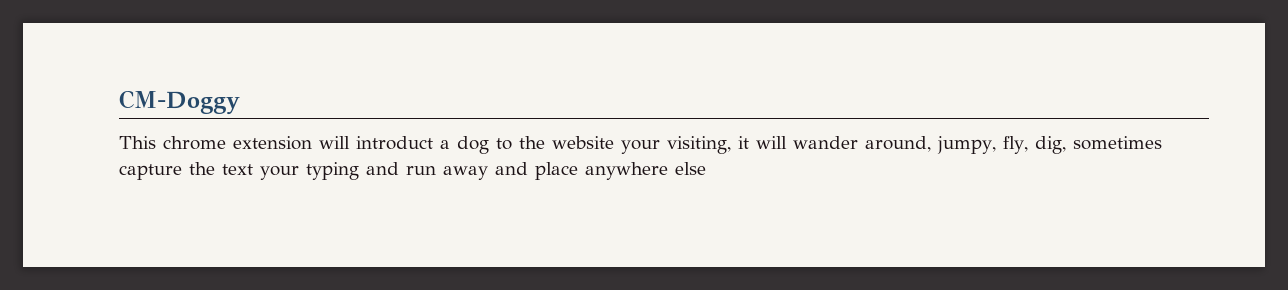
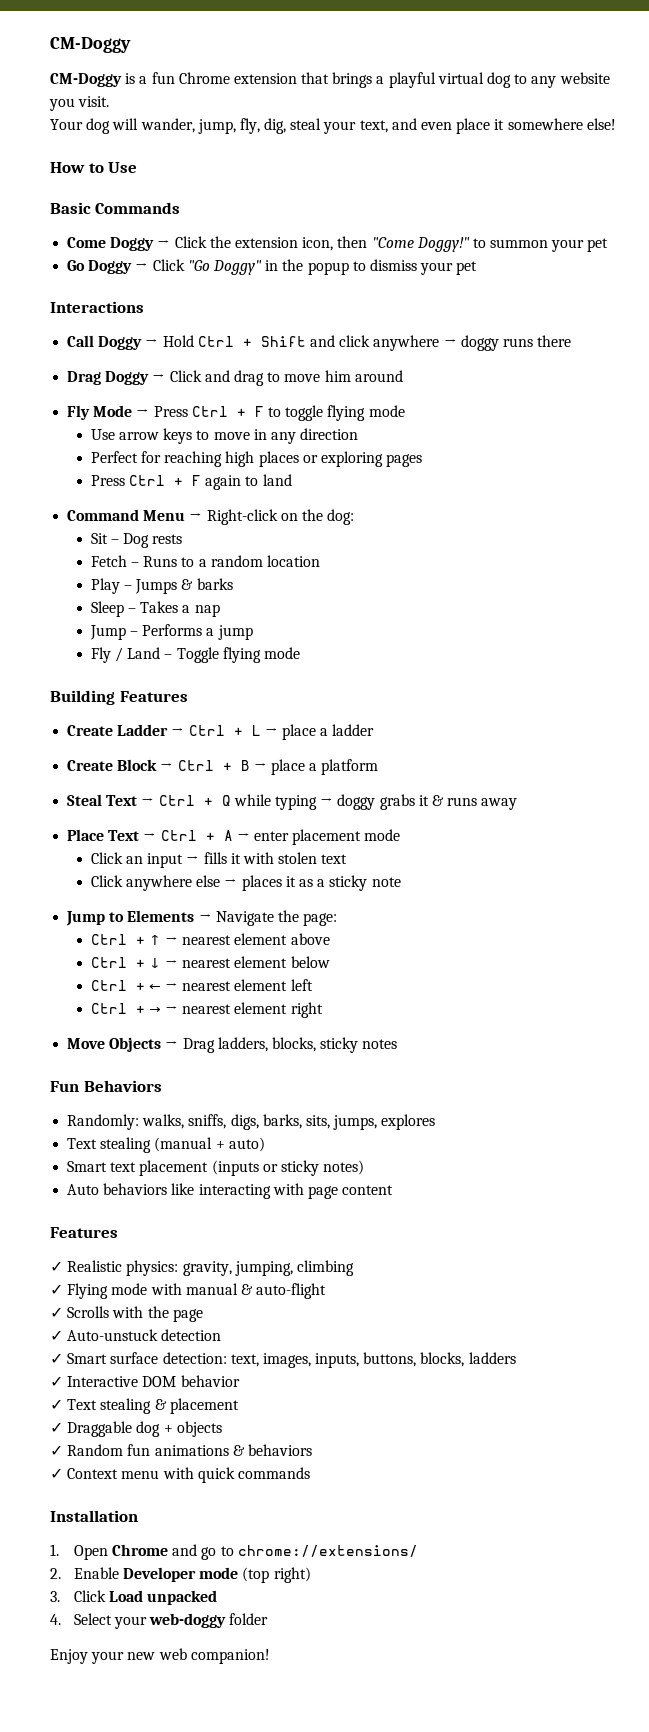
[119,136,1162,154] [119,162,706,180] This chrome extension will introduct a dog to the website your visiting, it will wander around, jumpy, fly, dig, sometimes capture the text your typing and run away and place anywhere else -> [50,72,610,88] [49,96,110,111] [50,118,616,134] [50,162,138,173] [50,202,181,214] [67,236,609,252] [67,259,478,275] [50,301,144,313] [67,335,572,351] [67,370,403,386] [67,405,405,421] [90,428,359,444] [90,451,423,467] [90,474,292,490] [67,509,355,525] [90,533,183,548] [90,555,320,567] [90,578,233,594] [90,601,220,617] [89,624,253,640] [90,647,300,663] [50,690,188,705] [67,724,375,740] [67,759,379,775] [67,794,518,810] [67,829,401,845] [90,852,348,868] [90,875,401,891] [66,910,338,926] [90,933,330,945] [90,956,330,968] [90,979,313,991] [90,1002,323,1018] [67,1037,398,1053] [50,1080,162,1092] [67,1114,436,1130] [67,1137,265,1153] [67,1160,365,1176] [67,1183,394,1199] [50,1227,118,1238] [50,1260,354,1276] [50,1283,327,1299] [50,1306,203,1322] [50,1329,222,1341] [50,1352,516,1368] [50,1375,240,1387] [50,1398,239,1414] [50,1421,222,1437] [50,1444,312,1456] [50,1467,310,1483] [50,1510,138,1522] [50,1544,418,1560] [50,1567,311,1583] [50,1590,218,1605] [50,1613,269,1629] [50,1648,270,1664] CM-Doggy is a fun Chrome extension that brings a playful virtual dog to any website you visit. // Your dog will wander, jump, fly, dig, steal your text, and even place it somewhere else! // How to Use // Basic Commands // Come Doggy → Click the extension icon, then "Come Doggy!" to summon your pet // Go Doggy → Click "Go Doggy" in the popup to dismiss your pet // Interactions // Call Doggy → Hold Ctrl + Shift and click anywhere → doggy runs there // Drag Doggy → Click and drag to move him around // Fly Mode → Press Ctrl + F to toggle flying mode // Use arrow keys to move in any direction // Perfect for reaching high places or exploring pages // Press Ctrl + F again to land // Command Menu → Right-click on the dog: // Sit – Dog rests // Fetch – Runs to a random location // Play – Jumps & barks // Sleep – Takes a nap // Jump – Performs a jump // Fly / Land – Toggle flying mode // Building Features // Create Ladder → Ctrl + L → place a ladder // Create Block → Ctrl + B → place a platform // Steal Text → Ctrl + Q while typing → doggy grabs it & runs away // Place Text → Ctrl + A → enter placement mode // Click an input → fills it with stolen text // Click anywhere else → places it as a sticky note // Jump to Elements → Navigate the page: // Ctrl + ↑ → nearest element above // Ctrl + ↓ → nearest element below // Ctrl + ← → nearest element left // Ctrl + → → nearest element right // Move Objects → Drag ladders, blocks, sticky notes // Fun Behaviors // Randomly: walks, sniffs, digs, barks, sits, jumps, explores // Text stealing (manual + auto) // Smart text placement (inputs or sticky notes) // Auto behaviors like interacting with page content // Features // ✓ Realistic physics: gravity, jumping, climbing // ✓ Flying mode with manual & auto-flight // ✓ Scrolls with the page // ✓ Auto-unstuck detection // ✓ Smart surface detection: text, images, inputs, buttons, blocks, ladders // ✓ Interactive DOM behavior // ✓ Text stealing & placement // ✓ Draggable dog + objects // ✓ Random fun animations & behaviors // ✓ Context menu with quick commands // Installation // 1. Open Chrome and go to chrome://extensions/ // 2. Enable Developer mode (top right) // 3. Click Load unpacked // 4. Select your web-doggy folder // Enjoy your new web companion!

